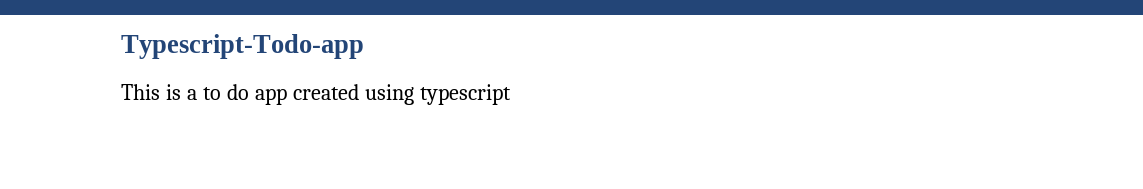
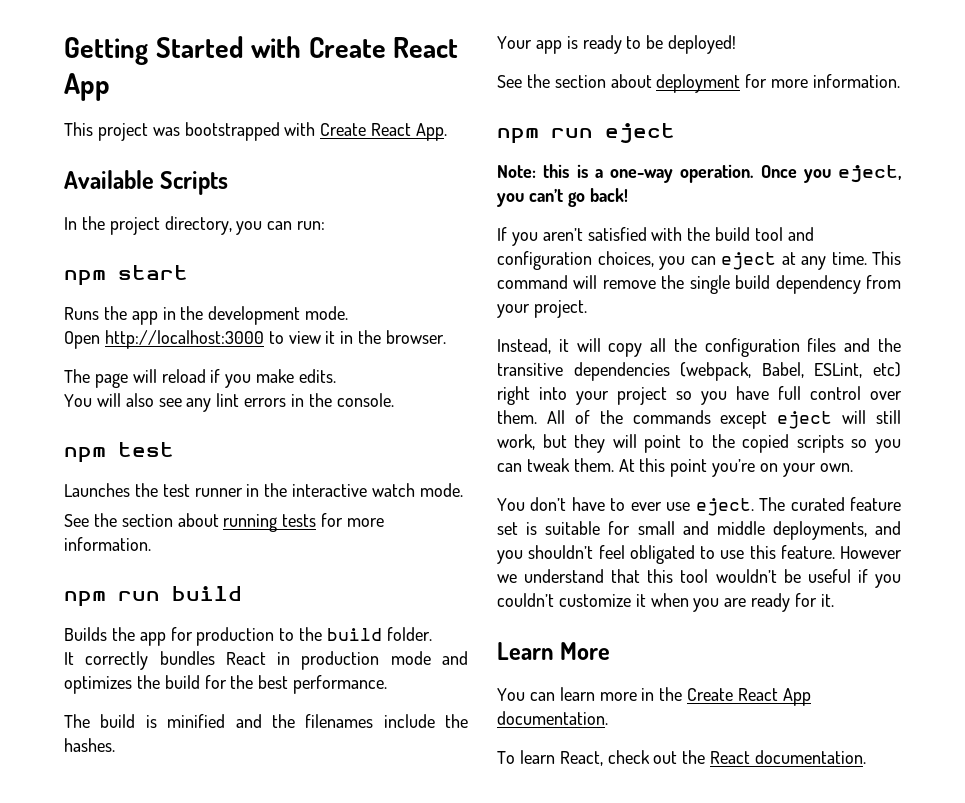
[121,34,364,59] [121,84,511,105] Typescript-Todo-app // This is a to do app created using typescript -> [64,36,459,65] [64,73,110,101] [64,122,448,141] [64,170,229,195] [64,216,326,235] [64,265,188,286] [64,306,349,325] [64,330,446,349] [64,369,337,388] [64,393,394,412] [64,442,174,463] [64,483,463,497] [64,513,385,532] [64,537,151,551] [64,586,242,607] [64,627,432,646] [64,651,468,670] [64,675,388,694] [64,714,468,728] [64,738,115,752] [497,35,737,54] [497,74,901,93] [497,123,675,144] [497,164,901,183] [497,188,628,207] [497,227,814,246] [497,251,901,270] [497,275,902,294] [497,300,587,318] [497,338,901,357] [497,362,901,381] [497,386,902,405] [497,410,901,429] [497,434,901,453] [497,458,853,477] [497,497,901,516] [497,521,901,540] [497,545,902,564] [497,569,901,588] [497,593,834,612] [497,642,611,660] [497,687,811,706] [497,711,608,725] [497,750,867,766] Getting Started with Create React App // This project was bootstrapped with Create React App. // Available Scripts // In the project directory, you can run: // npm start // Runs the app in the development mode. // Open http://localhost:3000 to view it in the browser. // The page will reload if you make edits. // You will also see any lint errors in the console. // npm test // Launches the test runner in the interactive watch mode. // See the section about running tests for more information. // npm run build // Builds the app for production to the build folder. // It correctly bundles React in production mode and optimizes the build for the best performance. // The build is minified and the filenames include the hashes. // Your app is ready to be deployed! // See the section about deployment for more information. // npm run eject // Note: this is a one-way operation. Once you eject, you can’t go back! // If you aren’t satisfied with the build tool and configuration choices, you can eject at any time. This command will remove the single build dependency from your project. // Instead, it will copy all the configuration files and the transitive dependencies (webpack, Babel, ESLint, etc) right into your project so you have full control over them. All of the commands except eject will still work, but they will point to the copied scripts so you can tweak them. At this point you’re on your own. // You don’t have to ever use eject. The curated feature set is suitable for small and middle deployments, and you shouldn’t feel obligated to use this feature. However we understand that this tool wouldn’t be useful if you couldn’t customize it when you are ready for it. // Learn More // You can learn more in the Create React App documentation. // To learn React, check out the React documentation.

